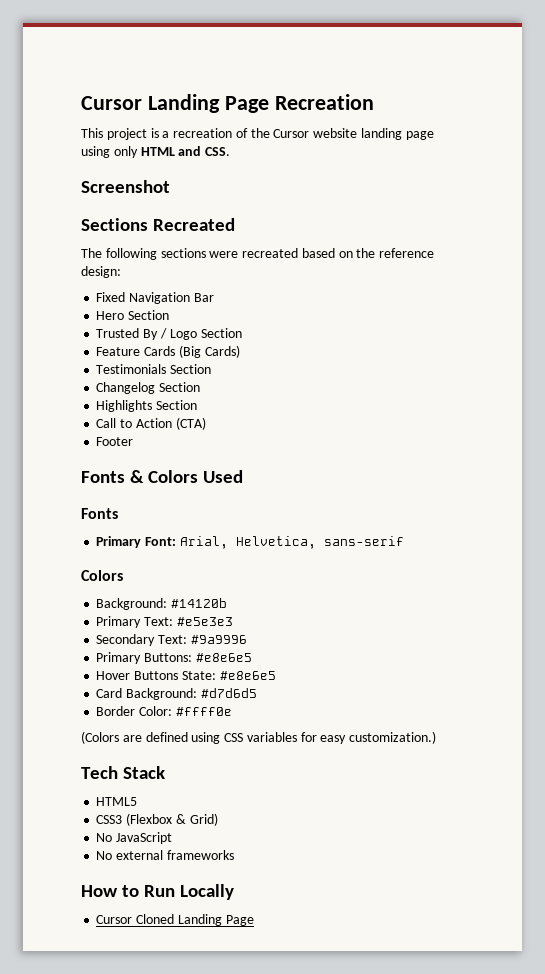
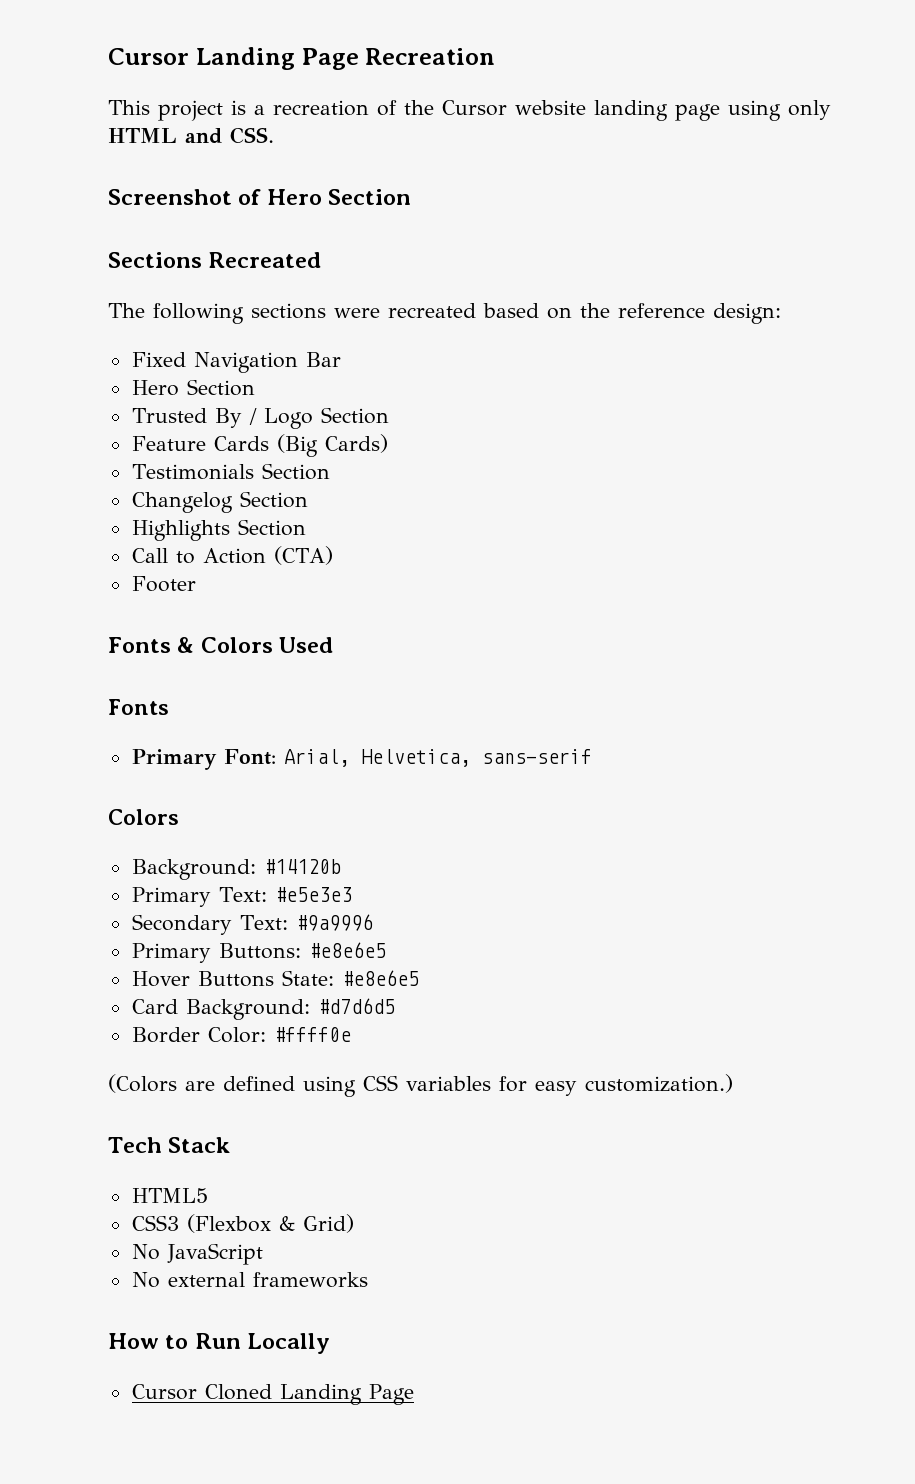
(170, 186) none -> [238,189,412,205] of Hero Section

